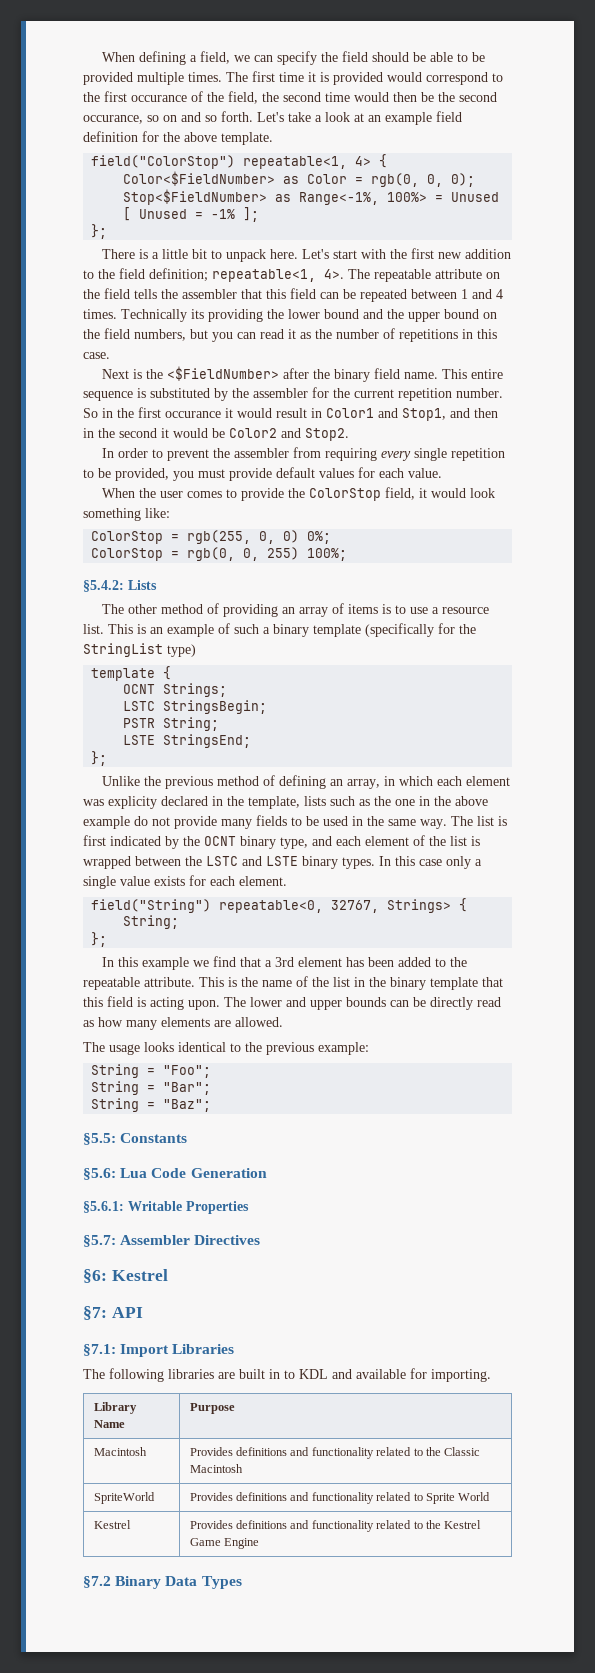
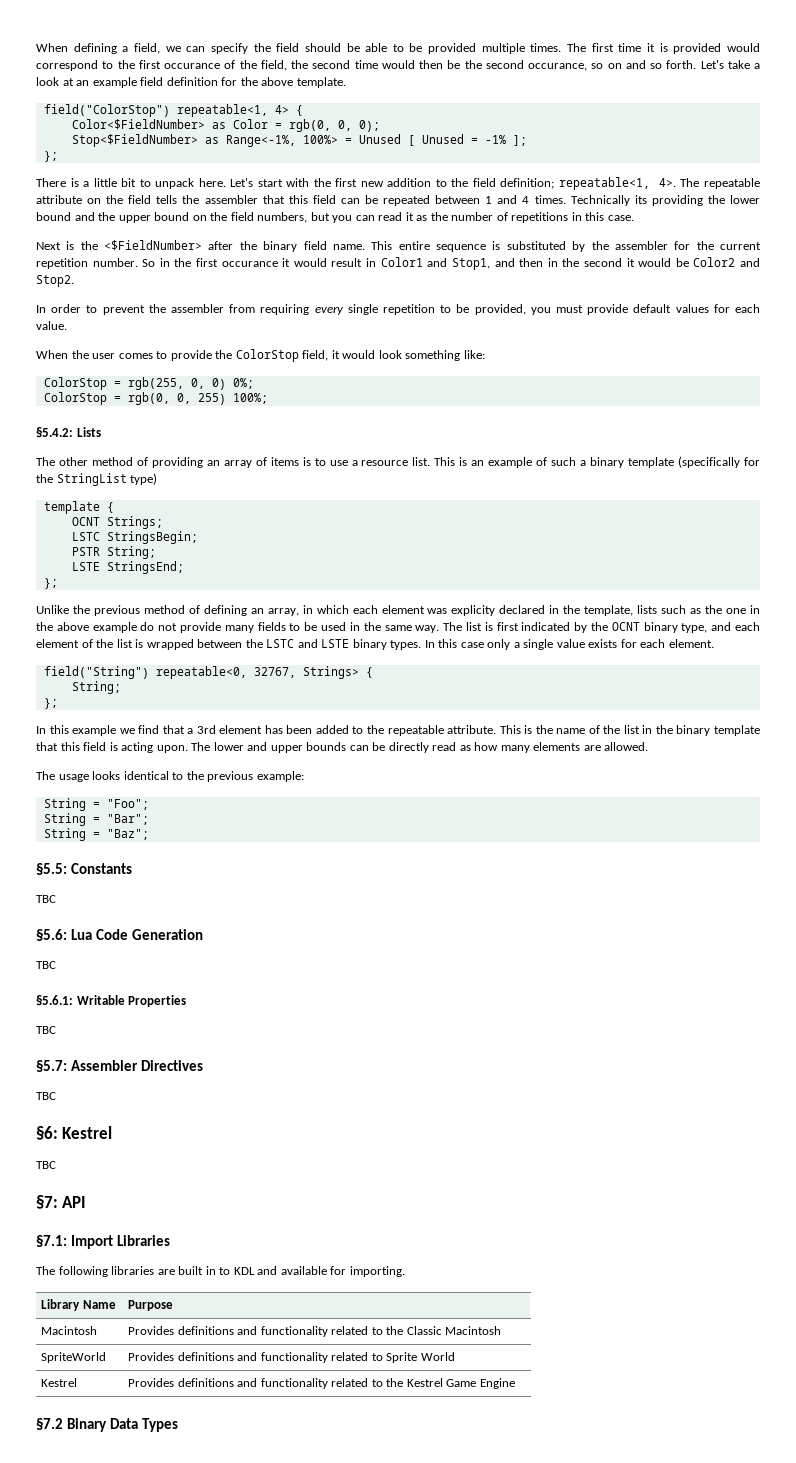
(188, 1138) none -> [36,895,56,903] // TBC
(267, 1173) none -> [36,961,56,969] // TBC
(249, 1207) none -> [36,1026,56,1034] // TBC
(261, 1240) none -> [36,1092,56,1100] // TBC
(168, 1275) none -> [36,1161,56,1169] // TBC

